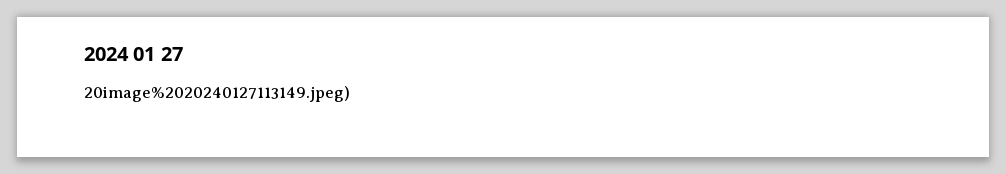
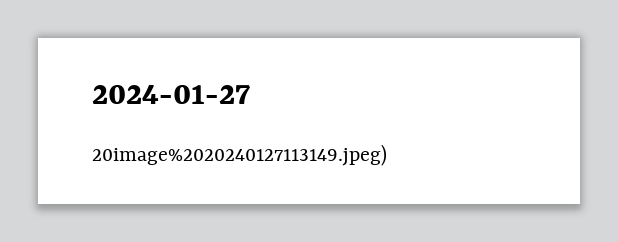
[84,47,183,61] 2024 01 27 -> [92,85,250,104] 2024-01-27

